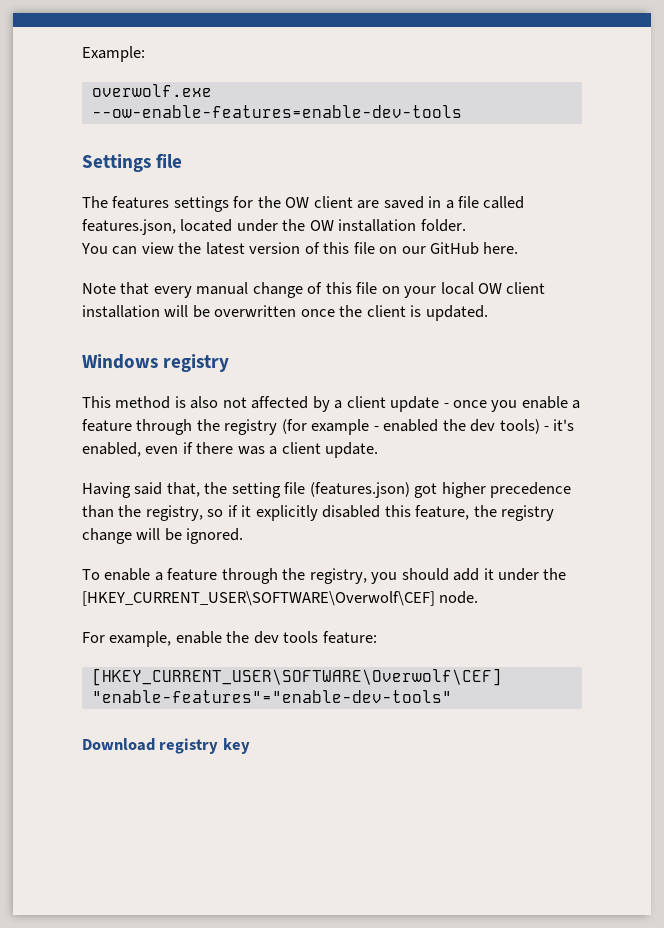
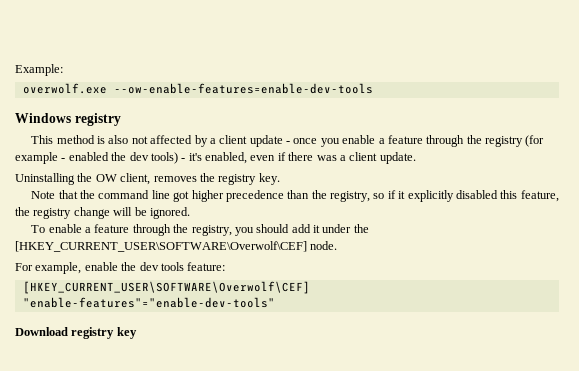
[82,153,183,172] [82,196,525,212] [82,219,466,235] [81,242,519,255] [82,282,546,298] [82,305,488,321] // Settings file // The features settings for the OW client are saved in a file called features.json, located under the OW installation folder. // You can view the latest version of this file on our GitHub here. // Note that every manual change of this file on your local OW client installation will be overwritten once the client is updated. -> (373, 88) none
[82,482,410,498] Having said that, the setting file (features.json) -> [15,173,280,185] [31,190,170,199] Uninstalling the OW client, removes the registry key. // Note that the command line

